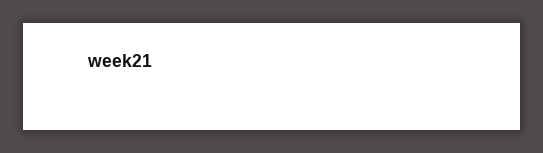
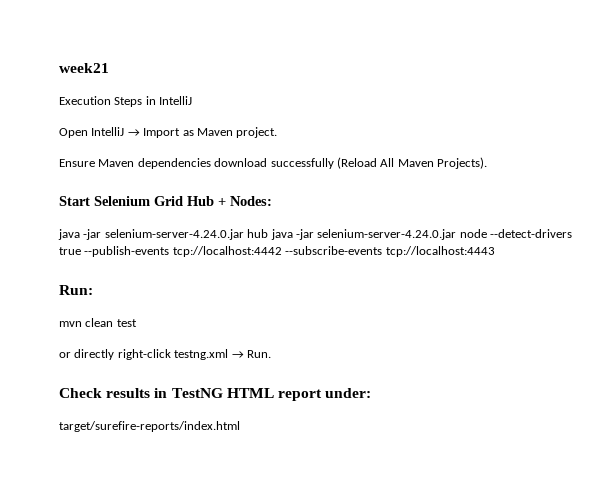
(152, 60) none -> [59,96,193,107] [59,127,278,138] [59,157,487,169] [59,196,272,206] [58,229,572,240] [59,246,495,257] [59,285,93,295] [59,318,137,327] [59,349,271,360] [59,388,372,401] [59,421,240,432] // Execution Steps in IntelliJ // Open IntelliJ → Import as Maven project. // Ensure Maven dependencies download successfully (Reload All Maven Projects). // Start Selenium Grid Hub + Nodes: // java -jar selenium-server-4.24.0.jar hub java -jar selenium-server-4.24.0.jar node --detect-drivers true --publish-events tcp://localhost:4442 --subscribe-events tcp://localhost:4443 // Run: // mvn clean test // or directly right-click testng.xml → Run. // Check results in TestNG HTML report under: // target/surefire-reports/index.html

